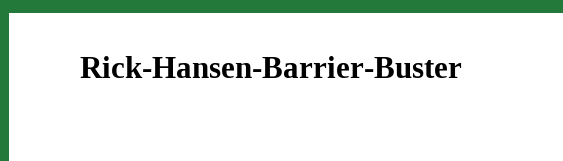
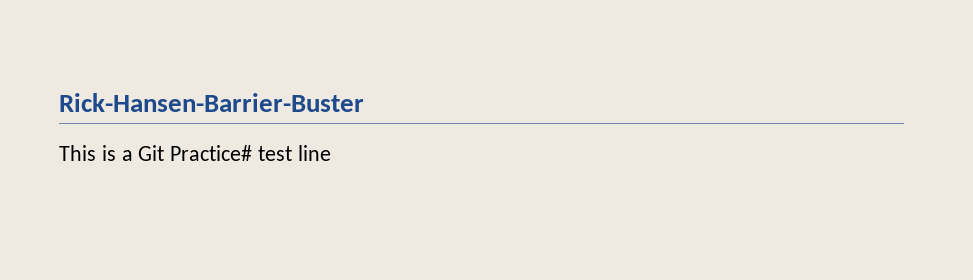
(462, 67) none -> [59,145,331,161] // This is a Git Practice# test line

